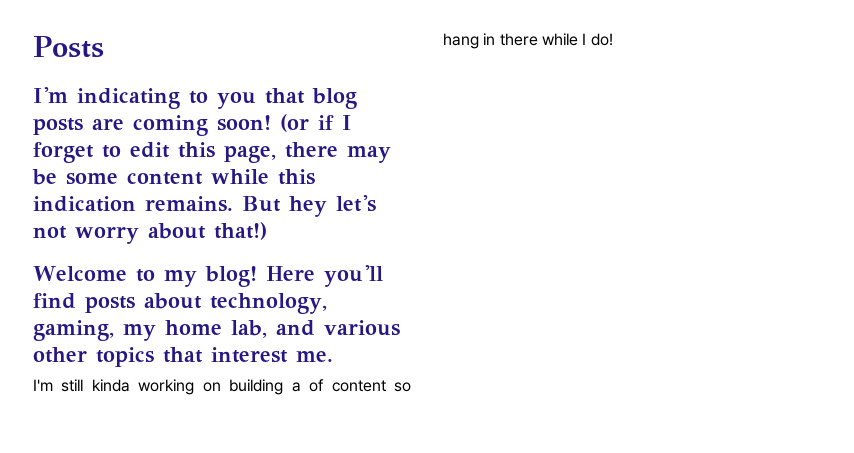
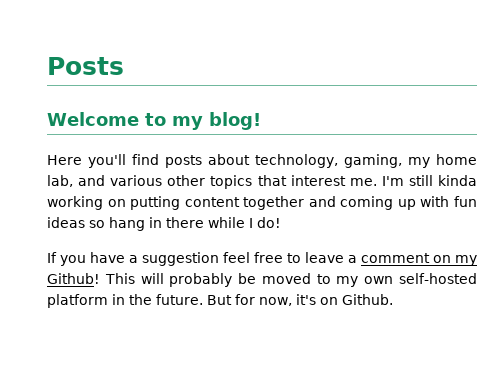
[33,87,357,109] [33,114,351,136] [33,142,391,163] [32,169,315,185] [33,195,376,217] [33,222,267,244] // I'm indicating to you that blog posts are coming soon! (or if I forget to edit this page, there may be some content while this indication remains. But hey let's not worry about that!) -> (124, 66) none
(257, 276) none -> (261, 121) //
(333, 356) // -> (377, 182) none
[229,379,386,395] building a of content -> [130,196,477,210] [47,217,85,228] putting content together and coming up with fun ideas
(613, 39) none -> [47,252,477,266] [47,273,477,287] [47,294,393,308] // If you have a suggestion feel free to leave a comment on my Github! This will probably be moved to my own self-hosted platform in the future. But for now, it's on Github.

